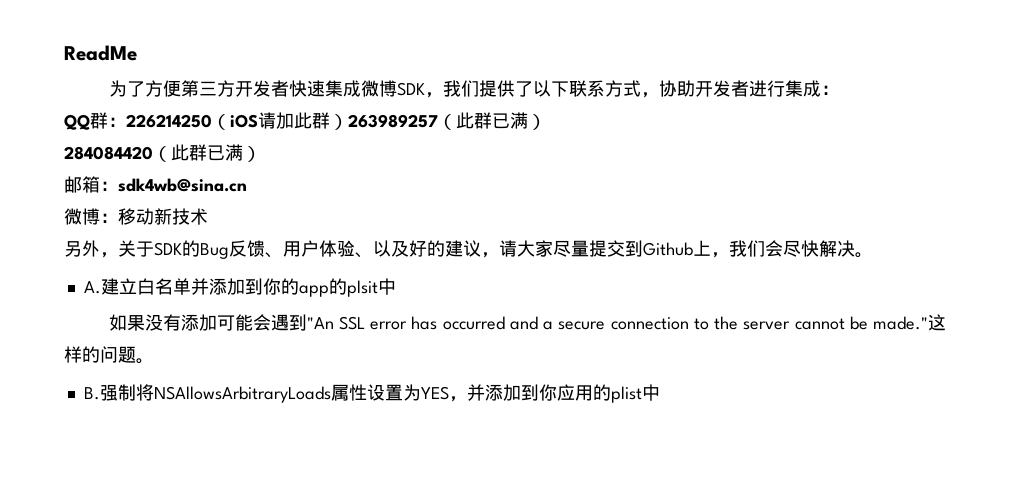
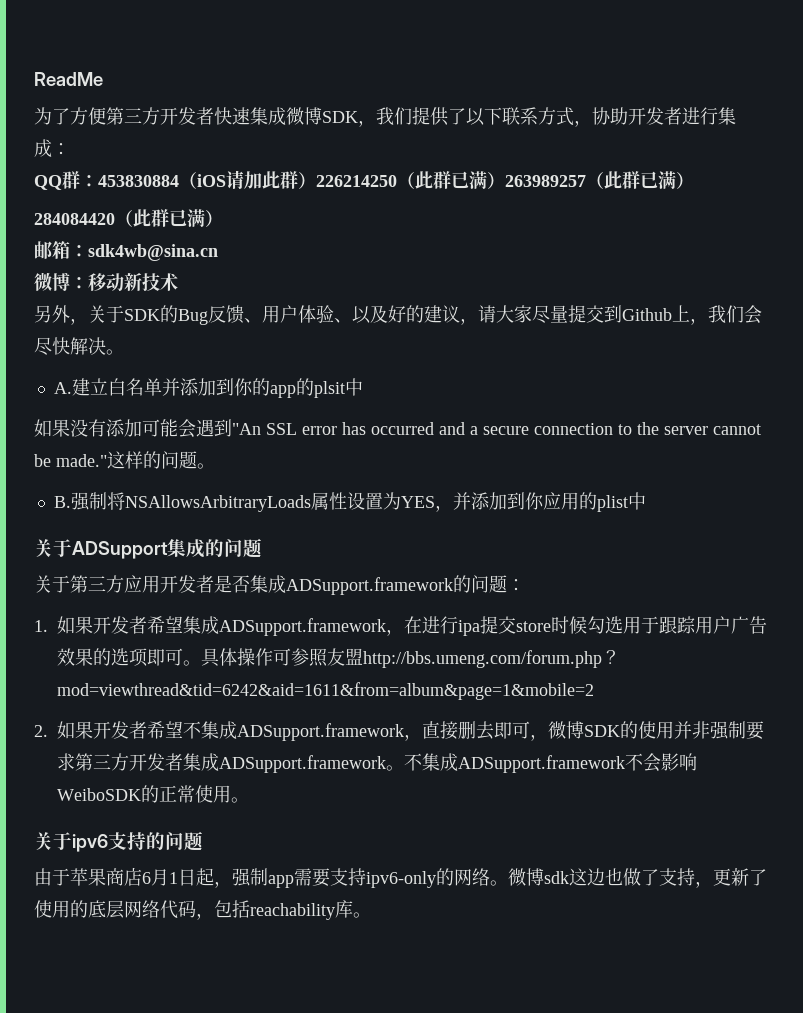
[126,114,212,128] 226214250 -> [98,175,179,187] 453830884
(348, 122) none -> [316,171,505,189] 226214250（此群已满）
(660, 392) none -> [34,538,262,559] [34,575,525,595] [34,616,768,636] [57,648,621,668] [57,682,595,700] [34,721,765,741] [57,753,698,773] [57,785,250,803] [34,831,203,852] [34,867,767,888] [34,900,371,920] // 关于ADSupport集成的问题 // 关于第三方应用开发者是否集成ADSupport.framework的问题： // 1.如果开发者希望集成ADSupport.framework，在进行ipa提交store时候勾选用于跟踪用户广告效果的选项即可。具体操作可参照友盟http://bbs.umeng.com/forum.php？mod=viewthread&tid=6242&aid=1611&from=album&page=1&mobile=2 // 2.如果开发者希望不集成ADSupport.framework，直接删去即可，微博SDK的使用并非强制要求第三方开发者集成ADSupport.framework。不集成ADSupport.framework不会影响WeiboSDK的正常使用。 // 关于ipv6支持的问题 // 由于苹果商店6月1日起，强制app需要支持ipv6-only的网络。微博sdk这边也做了支持，更新了使用的底层网络代码，包括reachability库。

